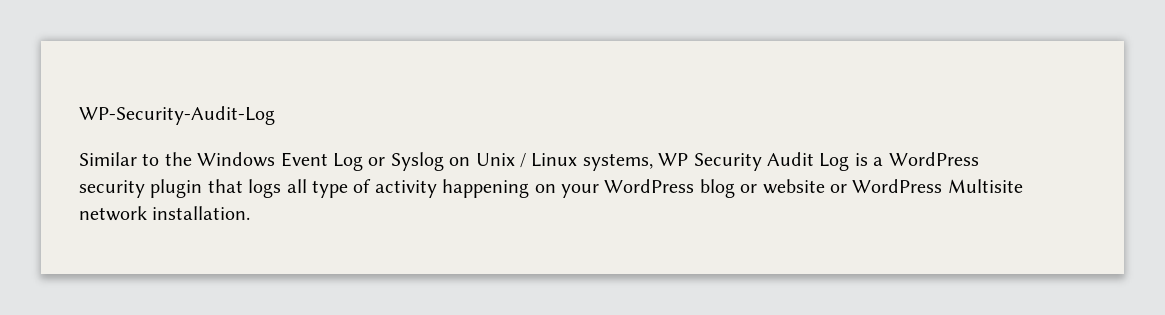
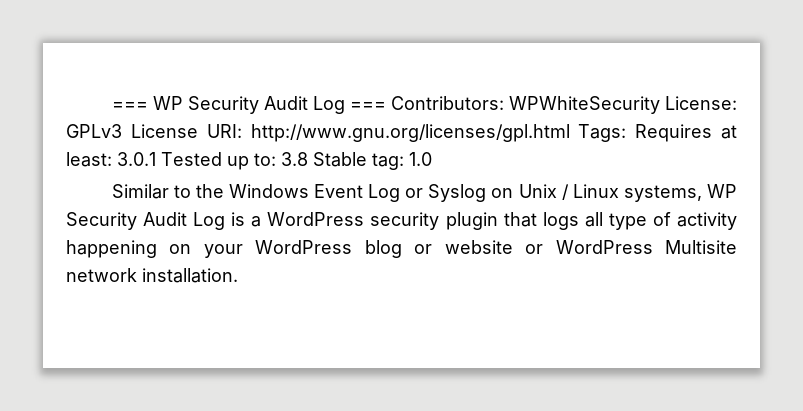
[79,106,275,125] WP-Security-Audit-Log -> [111,96,738,114] [66,124,738,142] [66,152,432,170] === WP Security Audit Log === Contributors: WPWhiteSecurity License: GPLv3 License URI: http://www.gnu.org/licenses/gpl.html Tags: Requires at least: 3.0.1 Tested up to: 3.8 Stable tag: 1.0

